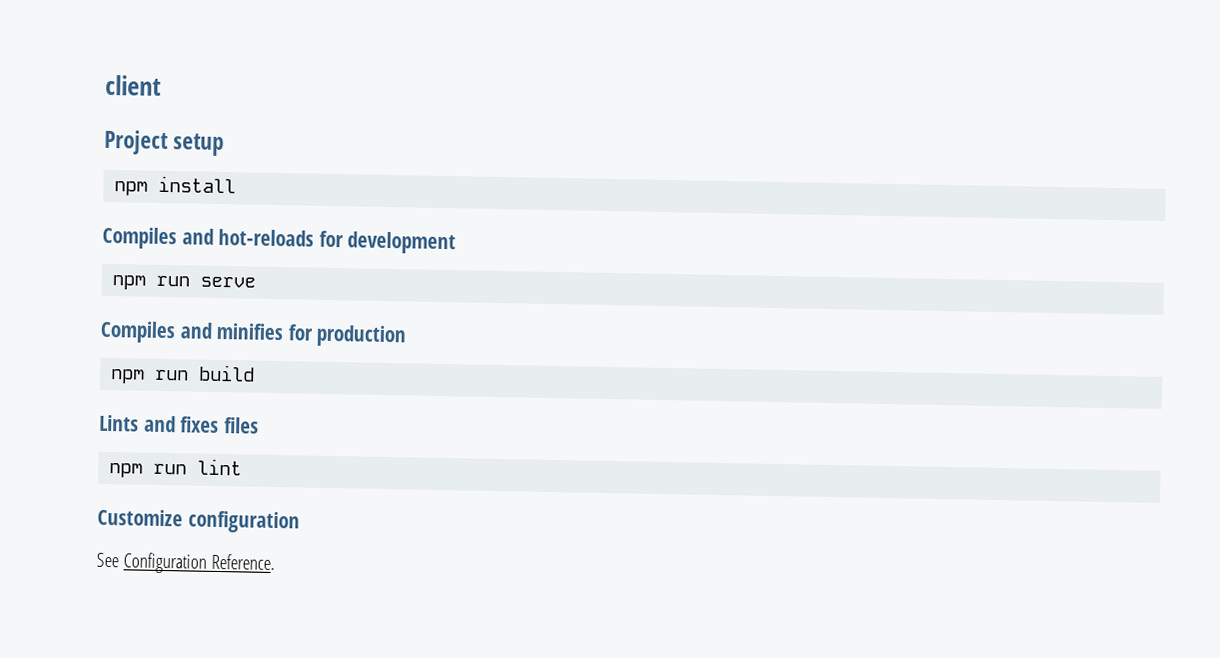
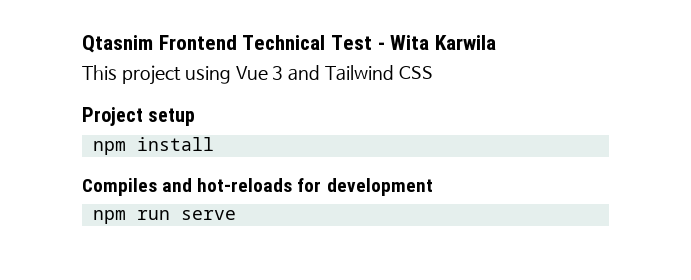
[105,74,161,96] client -> [82,35,497,53] [82,65,433,85] Qtasnim Frontend Technical Test - Wita Karwila // This project using Vue 3 and Tailwind CSS
[100,320,408,348] [110,364,256,384] [99,414,259,434] [109,458,243,478] [97,508,300,534] [96,552,275,574] // Compiles and minifies for production // npm run build // Lints and fixes files // npm run lint // Customize configuration // See Configuration Reference. -> (236, 215) none

